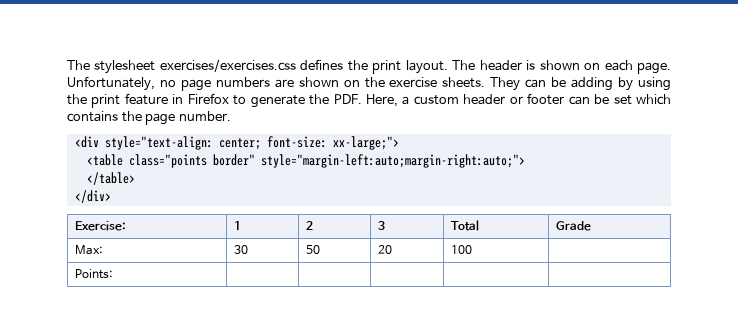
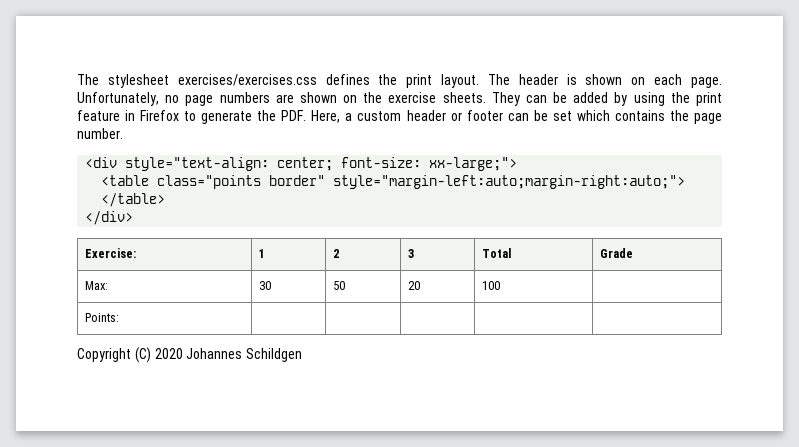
[571,77,614,91] adding -> [573,92,609,103] added
(113, 274) none -> [77,347,303,363] // Copyright (C) 2020 Johannes Schildgen

